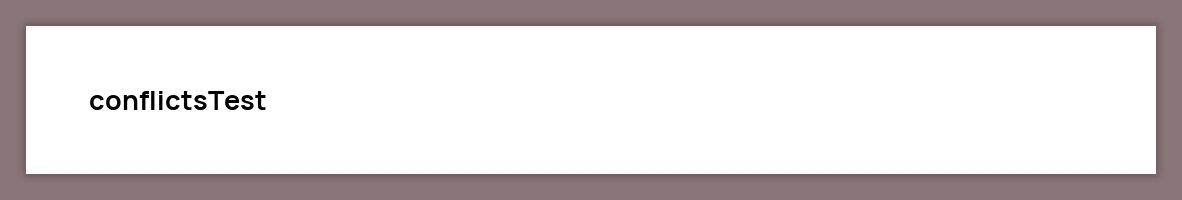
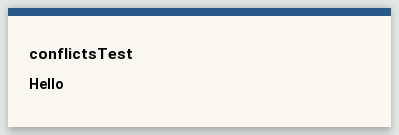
(267, 100) none -> [29,78,64,89] // Hello

